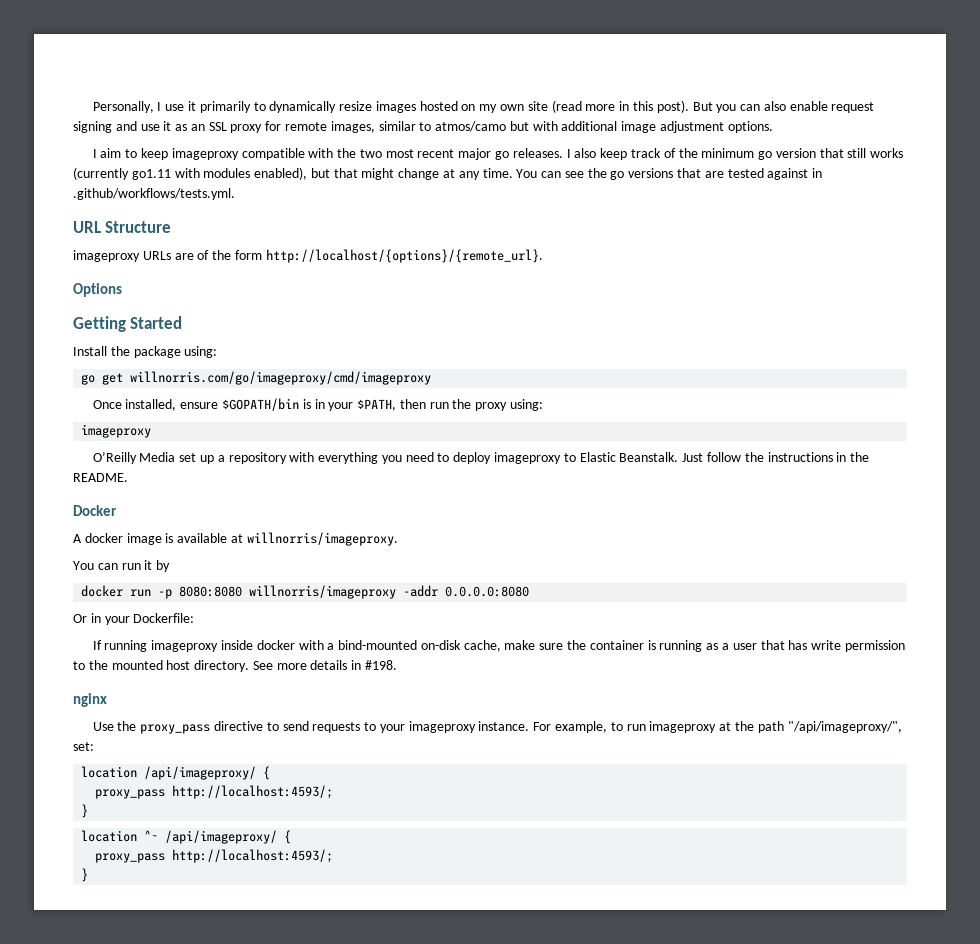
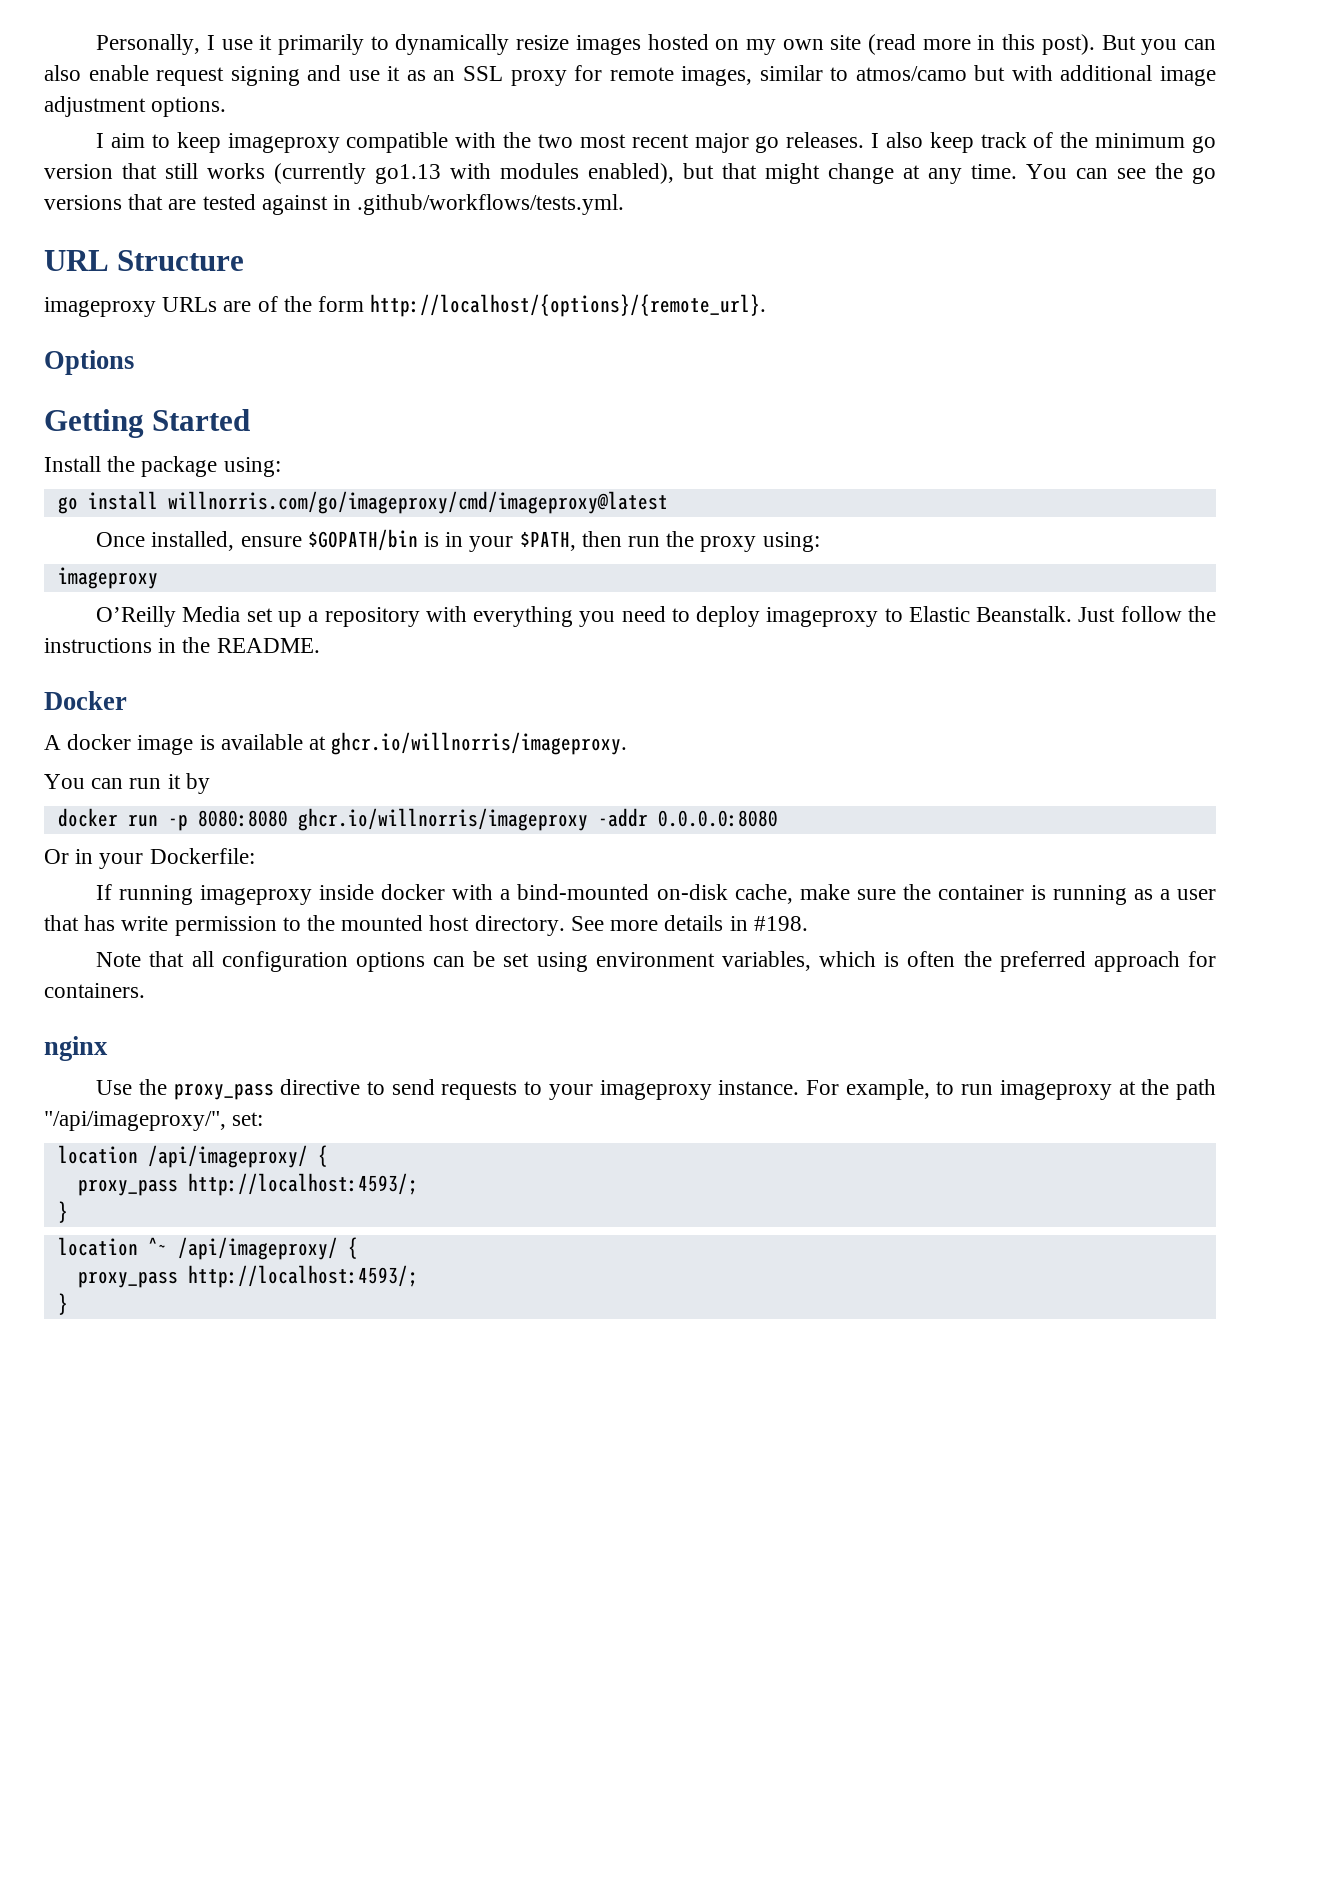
[131,169,171,180] go1.11 -> [375,164,441,184] go1.13
[102,371,432,385] get willnorris.com/go/imageproxy/cmd/imageproxy -> [87,491,668,514] install willnorris.com/go/imageproxy/cmd/imageproxy@latest
[246,532,398,546] willnorris/imageproxy. -> [331,732,628,755] ghcr.io/willnorris/imageproxy.
[249,585,397,599] willnorris/imageproxy -> [297,808,588,831] ghcr.io/willnorris/imageproxy
(398, 665) none -> [96,951,1217,972] [44,983,145,998] // Note that all configuration options can be set using environment variables, which is often the preferred approach for containers.

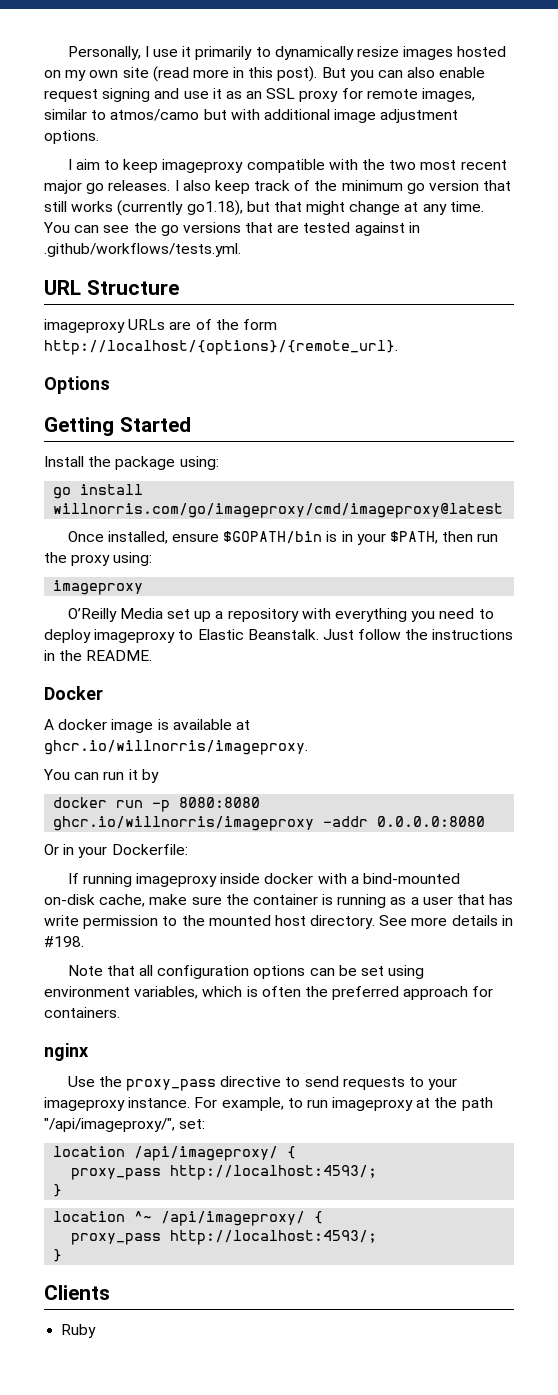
[375,163,674,184] go1.13 with modules enabled), -> [186,200,243,216] go1.18),
(68, 1304) none -> [44,1285,110,1300] [61,1324,97,1338] // Clients // Ruby

